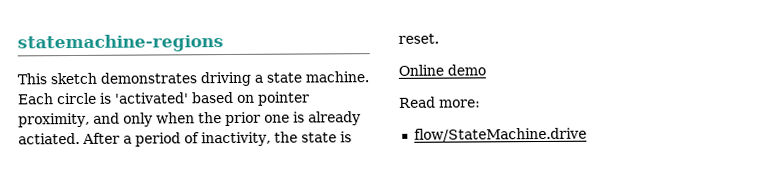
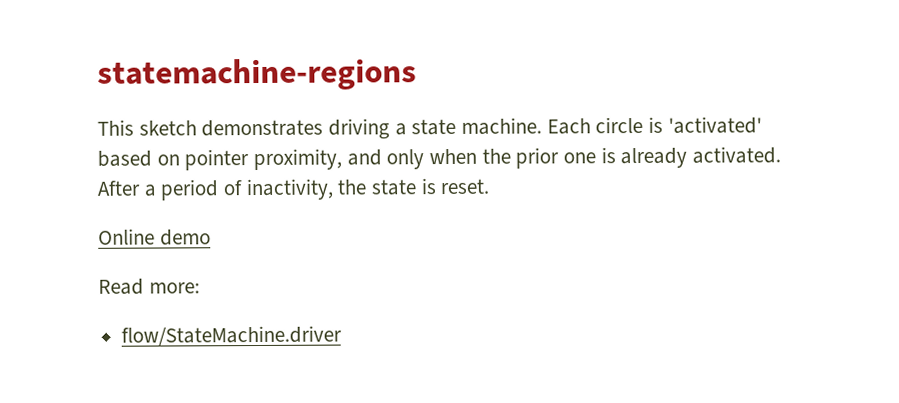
[18,132,80,145] actiated. -> [692,146,782,164] activated.
[413,127,587,142] flow/StateMachine.drive -> [121,325,343,347] flow/StateMachine.driver

